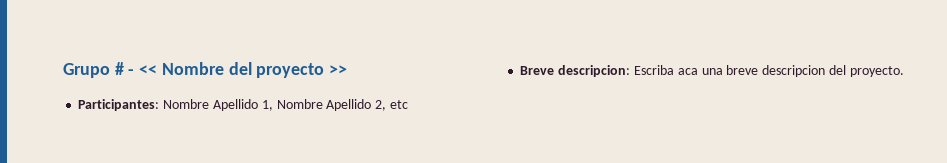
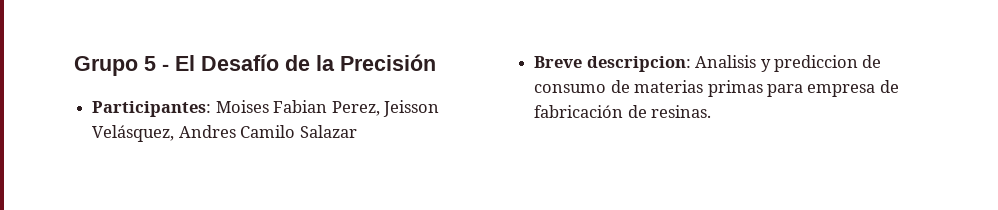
[114,62,348,78] [78,99,408,111] [520,65,904,77] # - << Nombre del proyecto >> // Participantes: Nombre Apellido 1, Nombre Apellido 2, etc // Breve descripcion: Escriba aca una breve descripcion del proyecto. -> [144,54,436,71] [92,100,439,117] [92,125,357,142] [534,55,882,72] [534,80,899,97] [534,105,712,118] 5 - El Desafío de la Precisión // Participantes: Moises Fabian Perez, Jeisson Velásquez, Andres Camilo Salazar // Breve descripcion: Analisis y prediccion de consumo de materias primas para empresa de fabricación de resinas.

